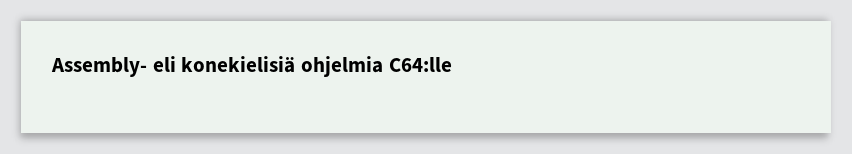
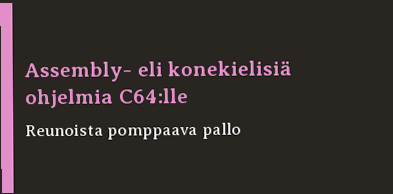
(452, 64) none -> [25,122,242,140] // Reunoista pomppaava pallo

